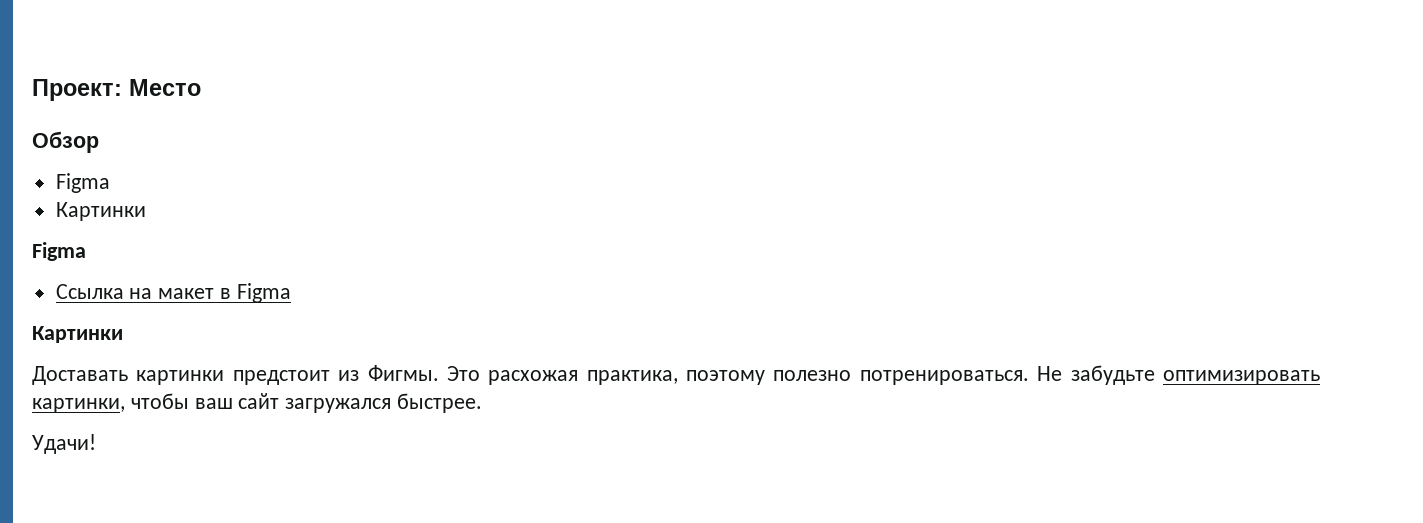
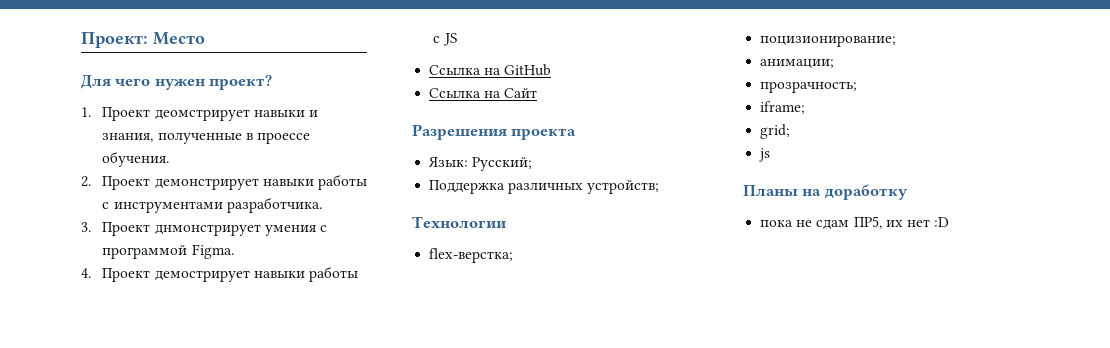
[32,131,99,153] [55,173,110,193] [55,202,146,221] [32,242,86,261] [55,283,291,303] [32,326,123,343] [32,365,1320,385] [32,393,483,413] [32,434,96,454] Обзор // Figma // Картинки // Figma // Ссылка на макет в Figma // Картинки // Доставать картинки предстоит из Фигмы. Это расхожая практика, поэтому полезно потренироваться. Не забудьте оптимизировать картинки, чтобы ваш сайт загружался быстрее. // Удачи! -> [81,75,273,90] [81,107,318,121] [102,132,310,144] [102,151,170,167] [81,174,367,190] [102,197,322,213] [81,222,327,236] [102,244,234,259] [81,266,358,282] [433,33,458,46] [429,64,552,76] [429,88,538,98] [412,124,577,140] [429,157,533,171] [429,180,660,194] [412,216,507,228] [429,248,514,263] [760,35,897,47] [760,59,835,69] [760,81,858,93] [760,101,806,114] [760,124,791,139] [759,148,771,162] [743,184,908,200] [760,216,950,230] Для чего нужен проект? // 1. Проект деомстрирует навыки и знания, полученные в проессе обучения. // 2. Проект демонстрирует навыки работы с инструментами разработчика. // 3. Проект днмонстрирует умения с программой Figma. // 4. Проект демострирует навыки работы с JS // Ссылка на GitHub // Ссылка на Сайт // Разрешения проекта // Язык: Русский; // Поддержка различных устройств; // Технологии // flex-верстка; // поцизионирование; // анимации; // прозрачность; // iframe; // grid; // js // Планы на доработку // пока не сдам ПР5, их нет :D

